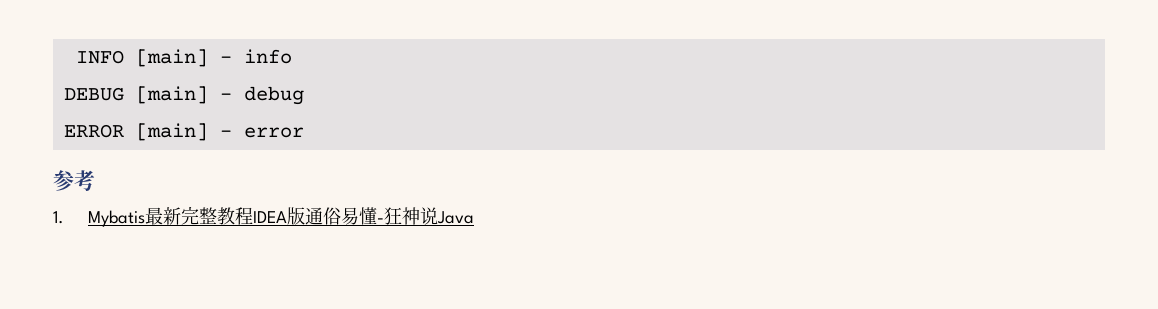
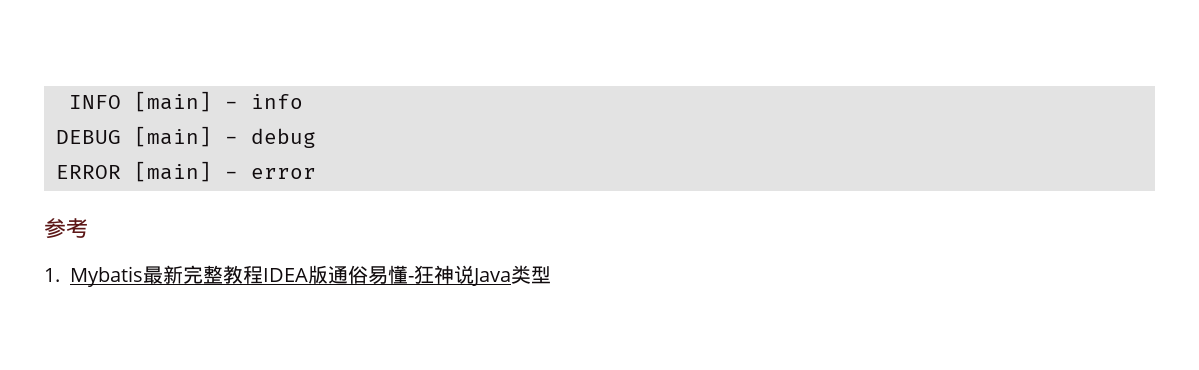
(474, 217) none -> [511,265,551,284] 类型

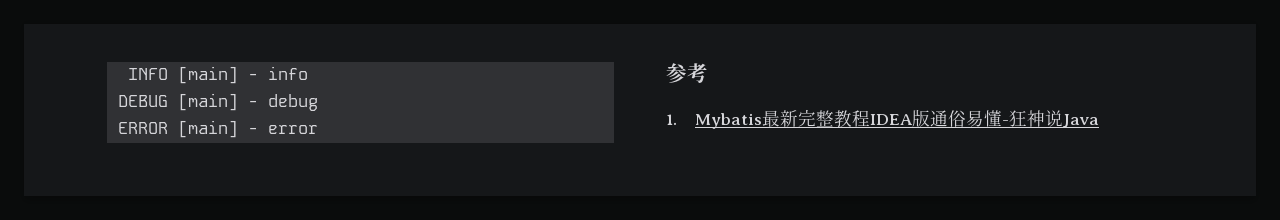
[511,265,551,284] 类型 -> (1100, 121) none

